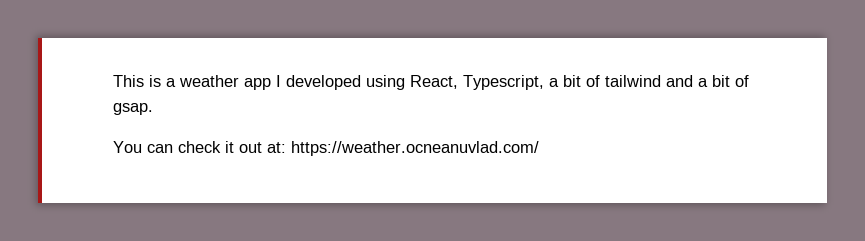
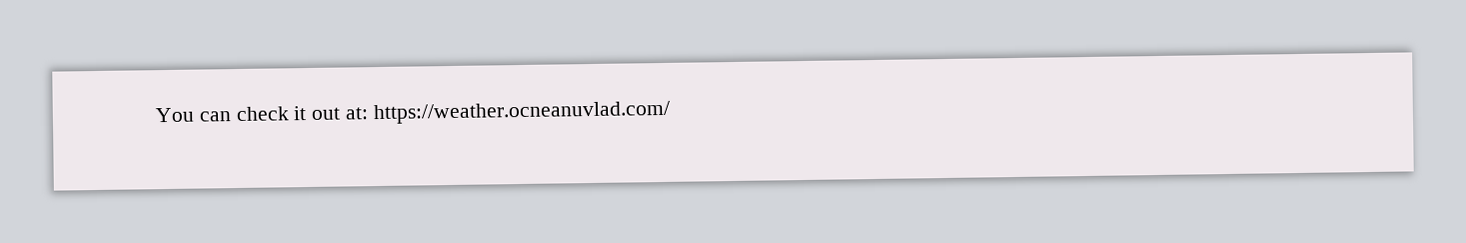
[113,75,749,90] [113,103,153,115] This is a weather app I developed using React, Typescript, a bit of tailwind and a bit of gsap. // -> (155, 115) none

